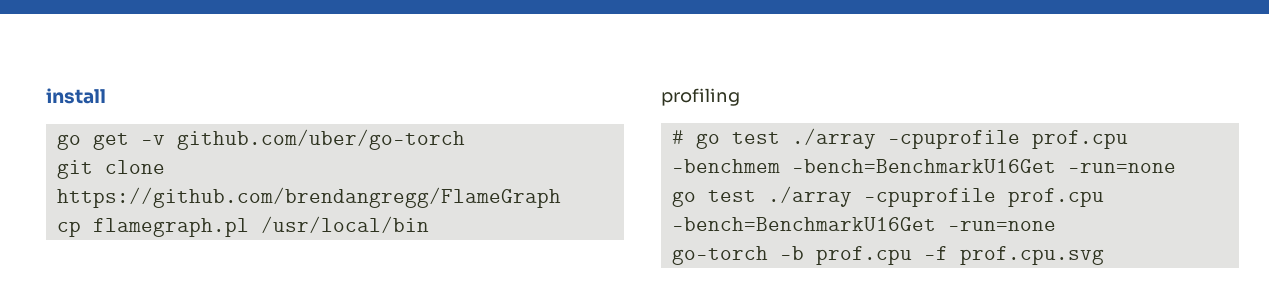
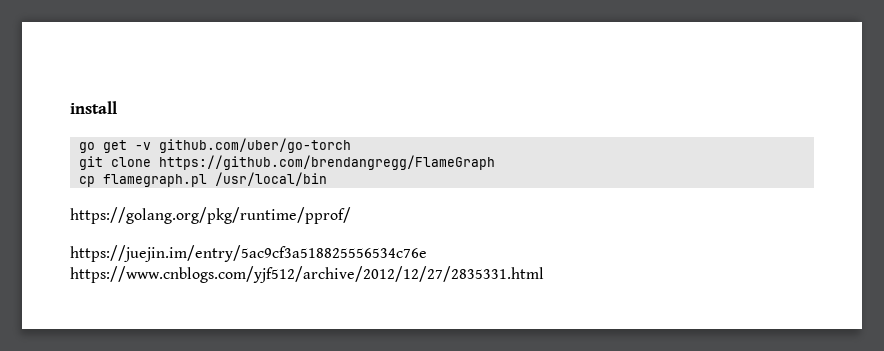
[661,88,740,106] [671,128,1128,149] [671,159,1176,173] [671,186,1104,207] [671,217,1056,231] [671,246,1104,265] profiling // # go test ./array -cpuprofile prof.cpu -benchmem -bench=BenchmarkU16Get -run=none // go test ./array -cpuprofile prof.cpu -bench=BenchmarkU16Get -run=none // go-torch -b prof.cpu -f prof.cpu.svg -> [70,207,351,224] [70,245,427,262] [70,266,544,283] https://golang.org/pkg/runtime/pprof/ // https://juejin.im/entry/5ac9cf3a518825556534c76e https://www.cnblogs.com/yjf512/archive/2012/12/27/2835331.html

